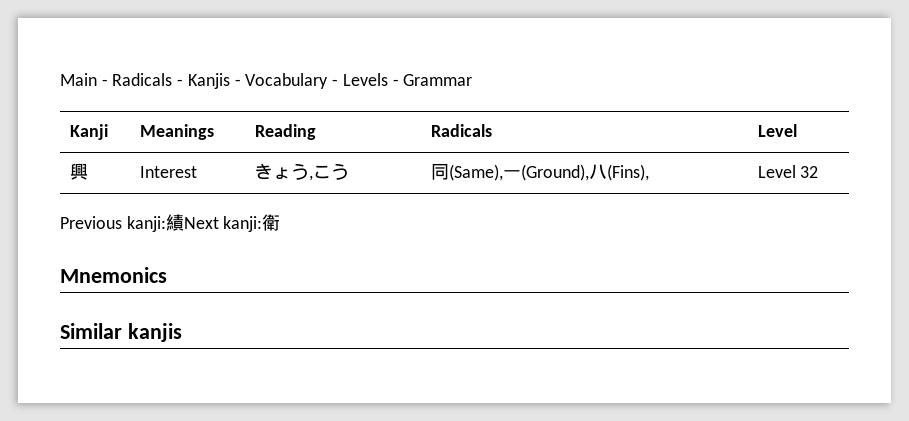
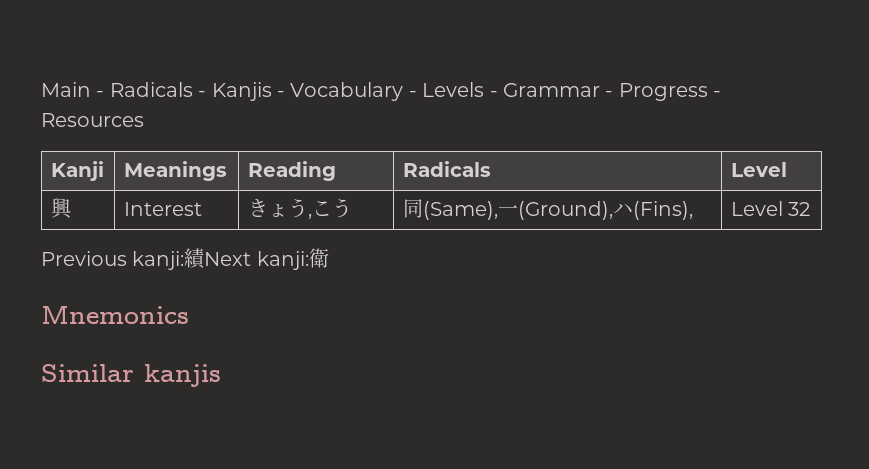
(473, 80) none -> [605,83,722,101] [41,113,144,127] - Progress - Resources

